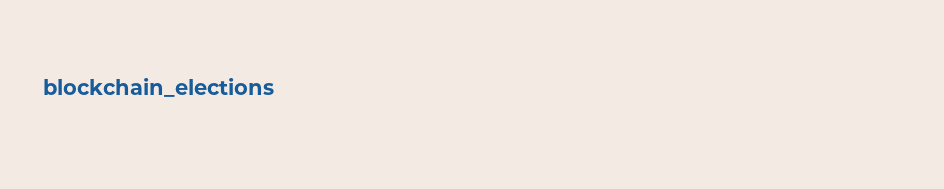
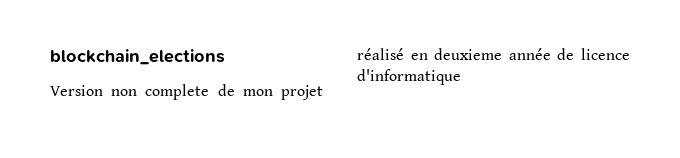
(274, 87) none -> [50,84,323,100] [357,48,630,60] [357,69,461,85] // Version non complete de mon projet réalisé en deuxieme année de licence d'informatique

